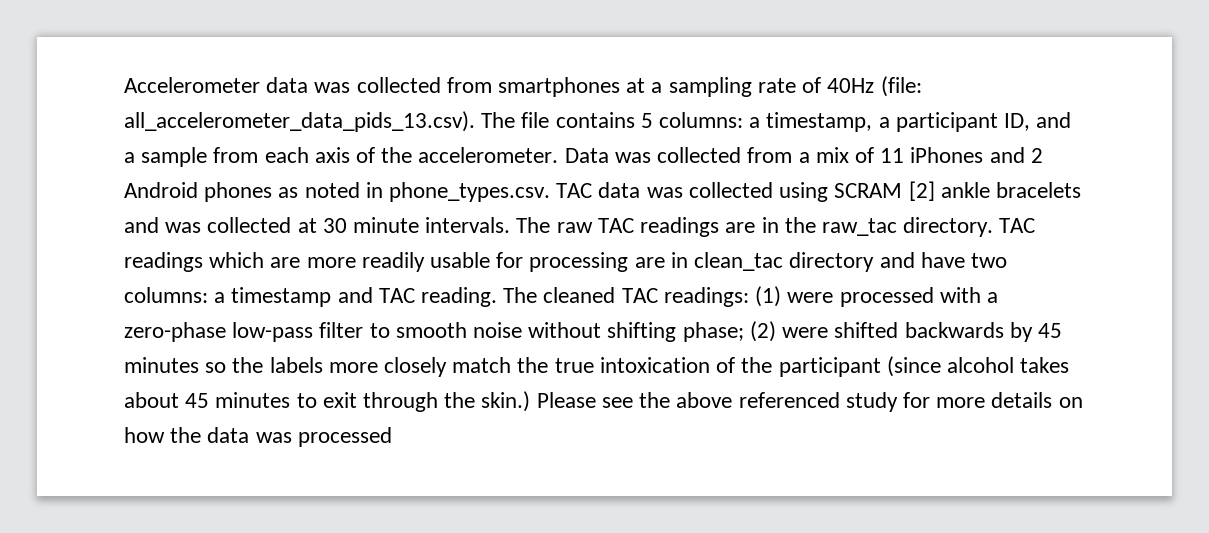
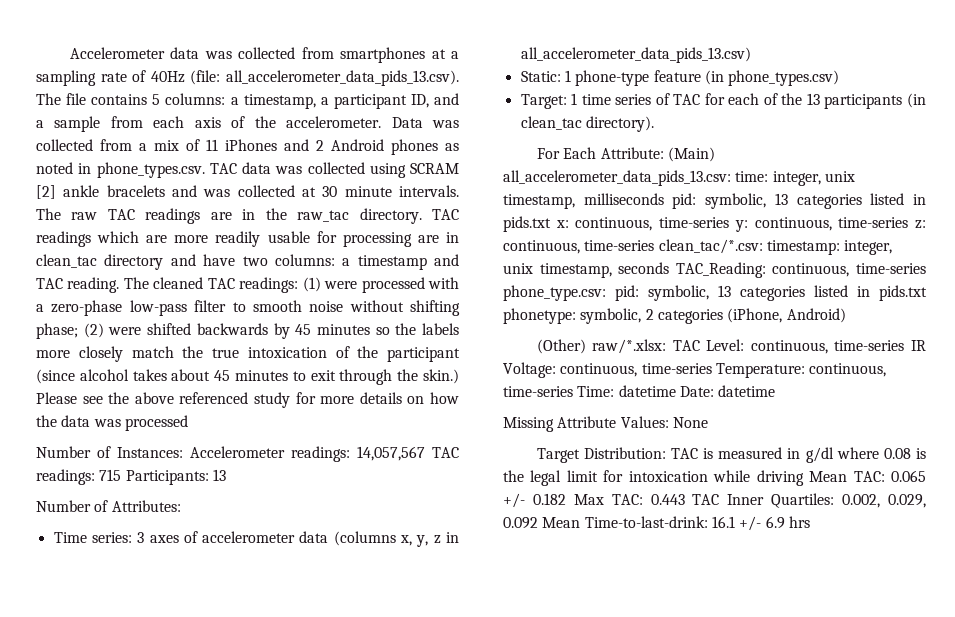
(392, 437) none -> [36,446,459,462] [36,469,226,485] [36,500,181,512] [53,531,459,547] [520,47,751,63] [520,70,840,86] [520,93,927,109] [520,116,654,132] [536,147,715,162] [503,170,855,186] [503,193,926,209] [503,216,926,232] [503,239,893,255] [503,262,926,278] [503,285,927,301] [503,308,846,324] [536,339,926,354] [503,362,887,378] [503,385,776,397] [503,416,708,432] [536,447,926,463] [503,470,926,486] [503,493,926,508] [503,516,810,531] // Number of Instances: Accelerometer readings: 14,057,567 TAC readings: 715 Participants: 13 // Number of Attributes: // Time series: 3 axes of accelerometer data (columns x, y, z in all_accelerometer_data_pids_13.csv) // Static: 1 phone-type feature (in phone_types.csv) // Target: 1 time series of TAC for each of the 13 participants (in clean_tac directory). // For Each Attribute: (Main) all_accelerometer_data_pids_13.csv: time: integer, unix timestamp, milliseconds pid: symbolic, 13 categories listed in pids.txt x: continuous, time-series y: continuous, time-series z: continuous, time-series clean_tac/*.csv: timestamp: integer, unix timestamp, seconds TAC_Reading: continuous, time-series phone_type.csv: pid: symbolic, 13 categories listed in pids.txt phonetype: symbolic, 2 categories (iPhone, Android) // (Other) raw/*.xlsx: TAC Level: continuous, time-series IR Voltage: continuous, time-series Temperature: continuous, time-series Time: datetime Date: datetime // Missing Attribute Values: None // Target Distribution: TAC is measured in g/dl where 0.08 is the legal limit for intoxication while driving Mean TAC: 0.065 +/- 0.182 Max TAC: 0.443 TAC Inner Quartiles: 0.002, 0.029, 0.092 Mean Time-to-last-drink: 16.1 +/- 6.9 hrs

